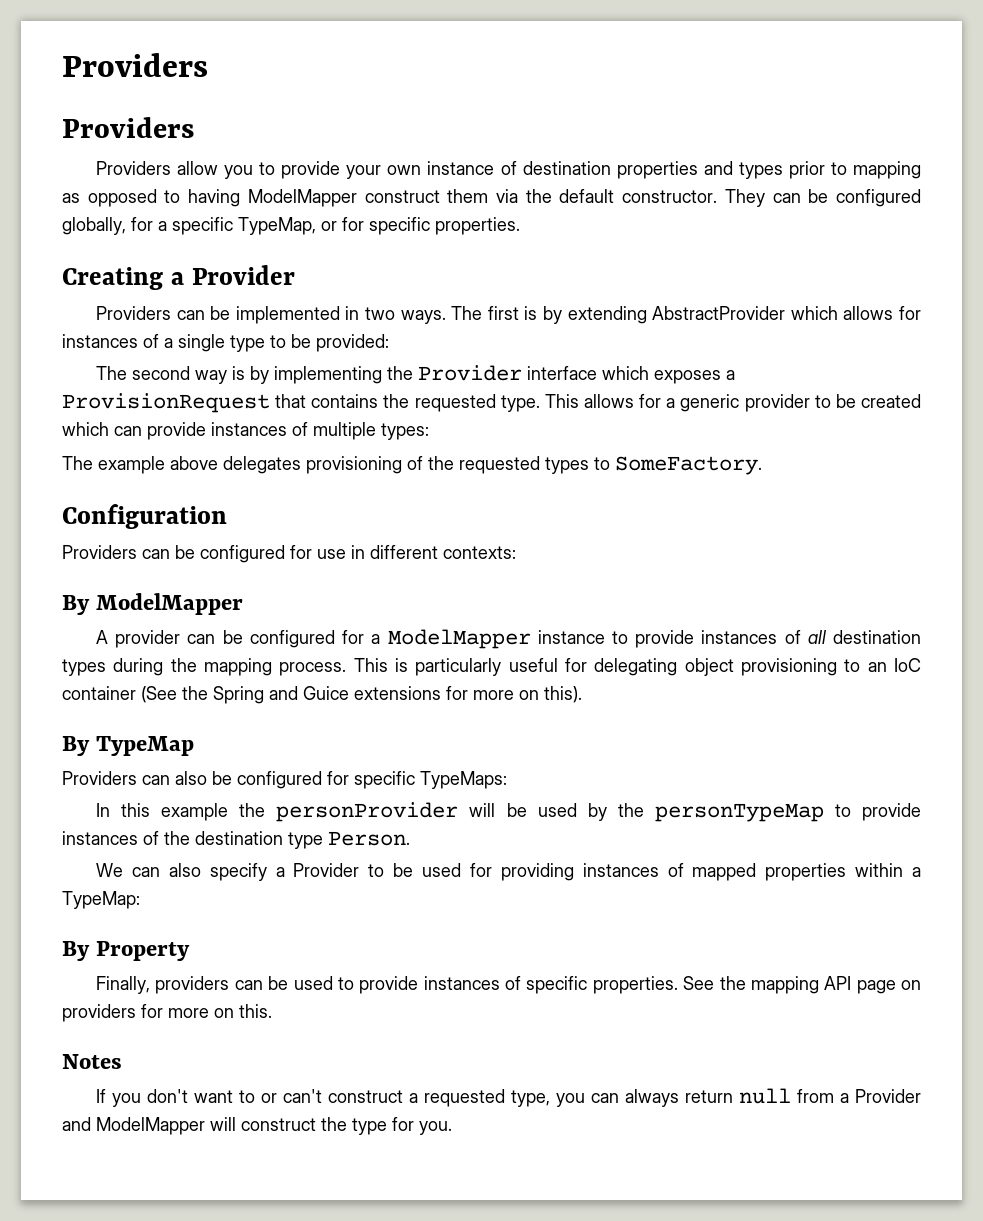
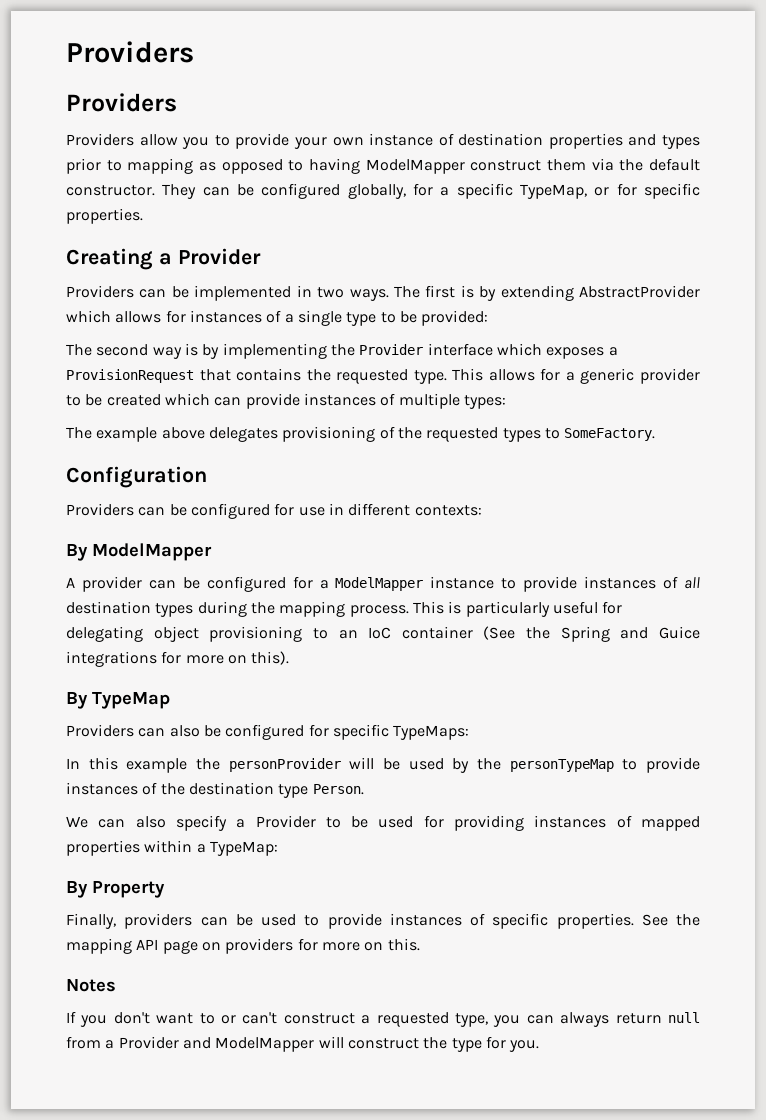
[354,686,441,700] extensions -> [66,651,157,667] integrations

